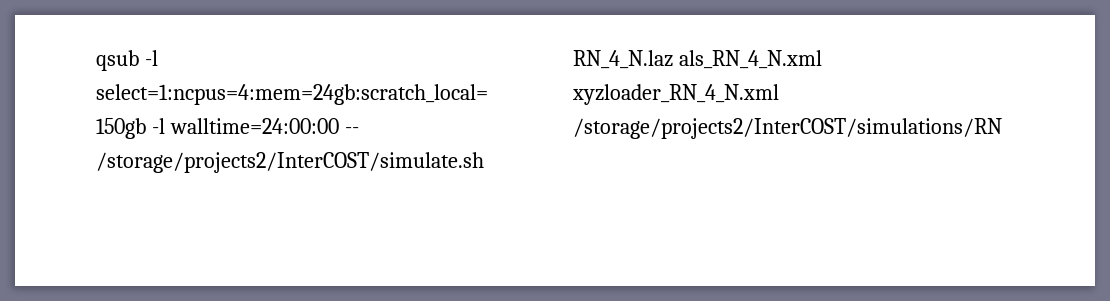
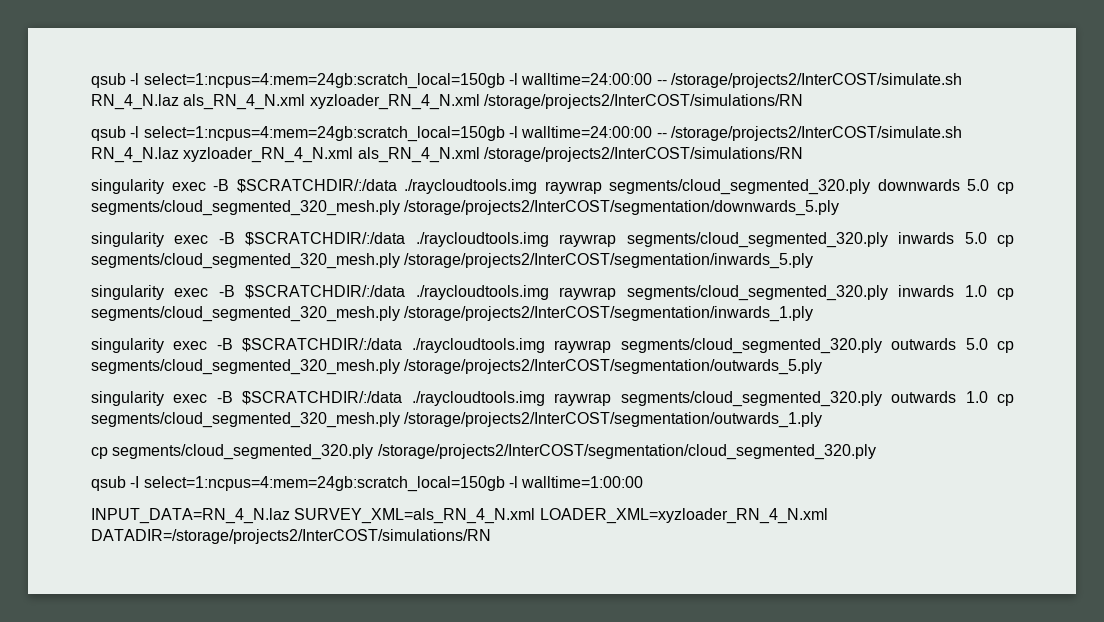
(1002, 128) none -> [91,126,962,142] [91,147,803,163] [91,179,1014,195] [91,200,840,216] [91,232,1015,248] [91,253,814,269] [91,285,1015,301] [91,306,814,322] [91,338,1015,354] [91,359,823,375] [91,391,1015,407] [91,412,823,428] [91,444,876,460] [91,476,644,492] [91,508,828,524] [91,529,491,544] // qsub -l select=1:ncpus=4:mem=24gb:scratch_local=150gb -l walltime=24:00:00 -- /storage/projects2/InterCOST/simulate.sh RN_4_N.laz xyzloader_RN_4_N.xml als_RN_4_N.xml /storage/projects2/InterCOST/simulations/RN // singularity exec -B $SCRATCHDIR/:/data ./raycloudtools.img raywrap segments/cloud_segmented_320.ply downwards 5.0 cp segments/cloud_segmented_320_mesh.ply /storage/projects2/InterCOST/segmentation/downwards_5.ply // singularity exec -B $SCRATCHDIR/:/data ./raycloudtools.img raywrap segments/cloud_segmented_320.ply inwards 5.0 cp segments/cloud_segmented_320_mesh.ply /storage/projects2/InterCOST/segmentation/inwards_5.ply // singularity exec -B $SCRATCHDIR/:/data ./raycloudtools.img raywrap segments/cloud_segmented_320.ply inwards 1.0 cp segments/cloud_segmented_320_mesh.ply /storage/projects2/InterCOST/segmentation/inwards_1.ply // singularity exec -B $SCRATCHDIR/:/data ./raycloudtools.img raywrap segments/cloud_segmented_320.ply outwards 5.0 cp segments/cloud_segmented_320_mesh.ply /storage/projects2/InterCOST/segmentation/outwards_5.ply // singularity exec -B $SCRATCHDIR/:/data ./raycloudtools.img raywrap segments/cloud_segmented_320.ply outwards 1.0 cp segments/cloud_segmented_320_mesh.ply /storage/projects2/InterCOST/segmentation/outwards_1.ply // cp segments/cloud_segmented_320.ply /storage/projects2/InterCOST/segmentation/cloud_segmented_320.ply // qsub -I select=1:ncpus=4:mem=24gb:scratch_local=150gb -l walltime=1:00:00 // INPUT_DATA=RN_4_N.laz SURVEY_XML=als_RN_4_N.xml LOADER_XML=xyzloader_RN_4_N.xml DATADIR=/storage/projects2/InterCOST/simulations/RN

